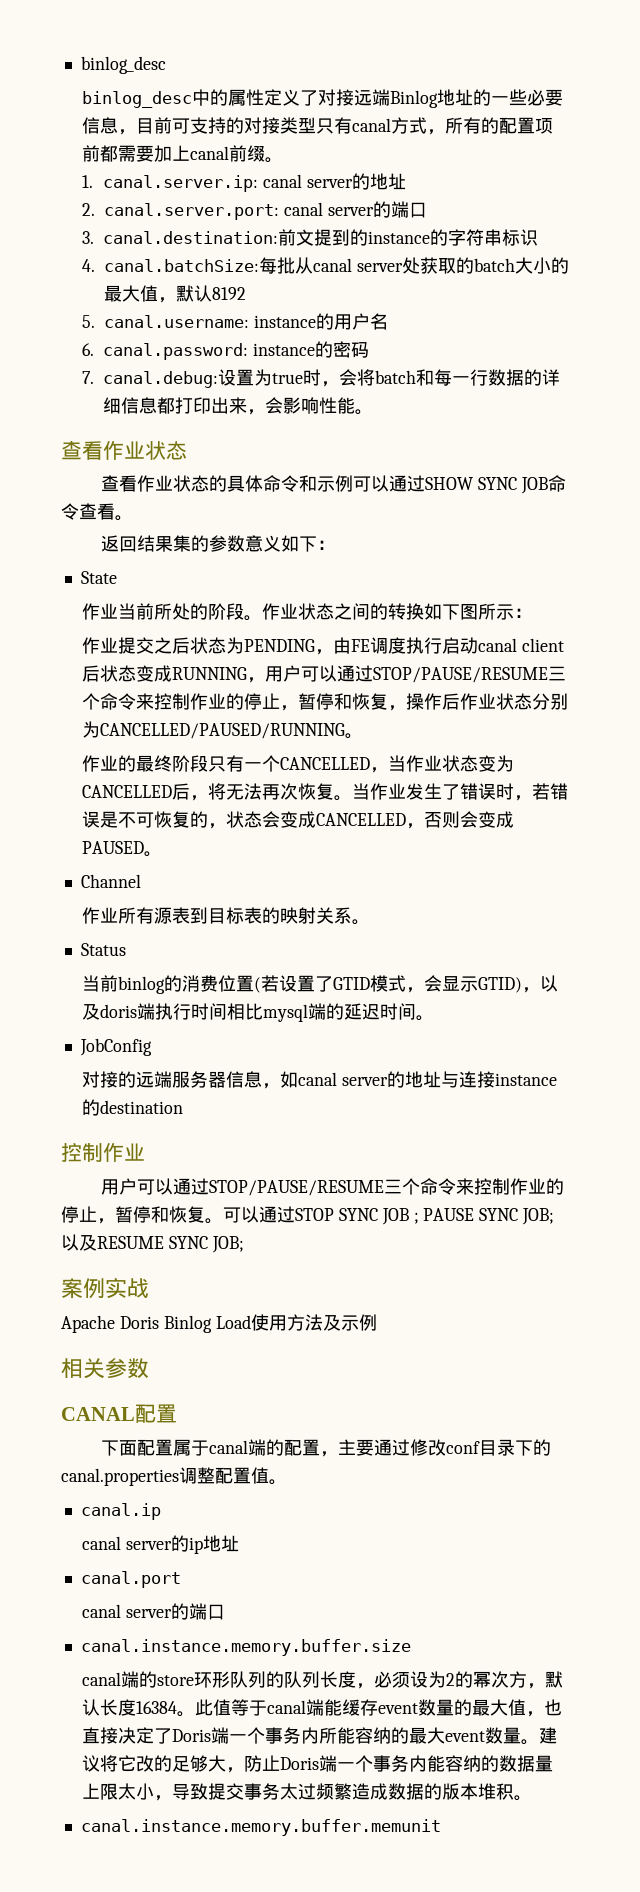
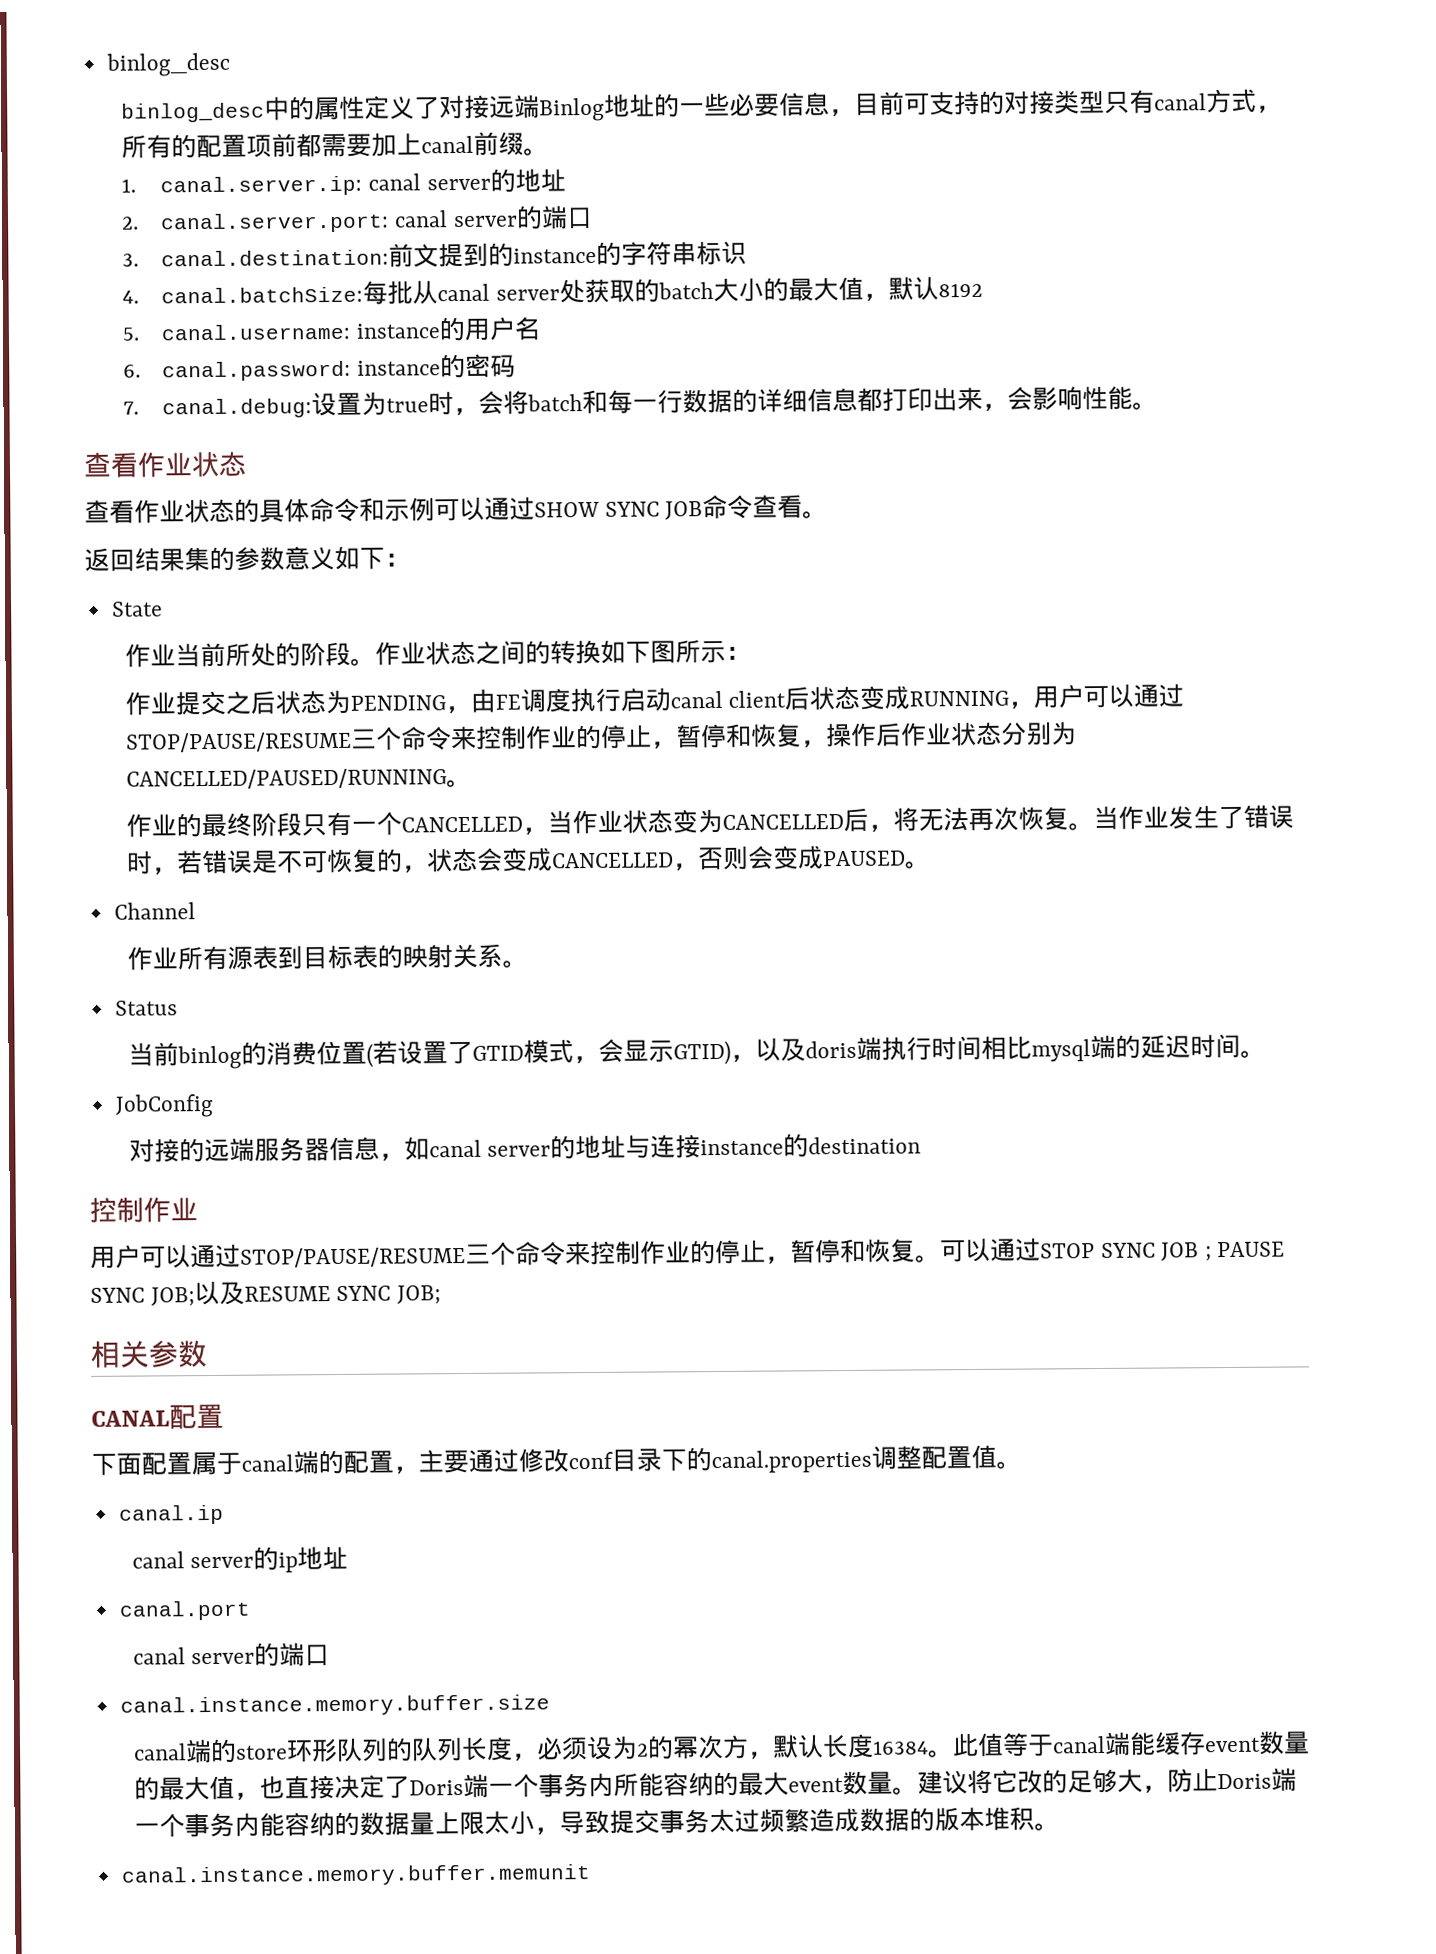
[61,1278,149,1299] [61,1314,377,1333] // 案例实战 // Apache Doris Binlog Load使用方法及示例 -> (441, 1295) none

